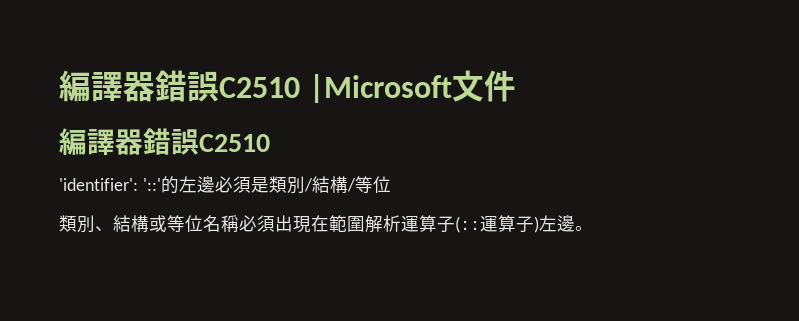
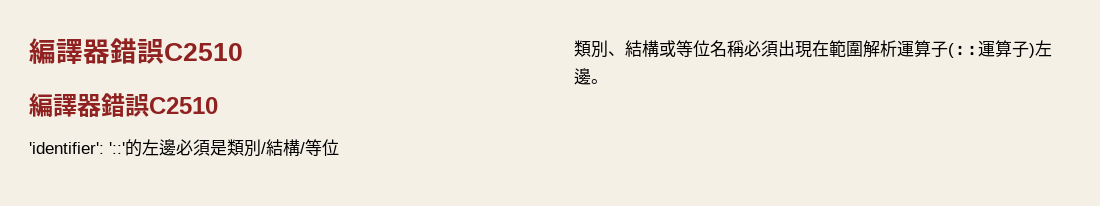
[59,70,516,103] 編譯器錯誤C2510 |Microsoft文件 -> [29,38,243,64] 編譯器錯誤C2510

